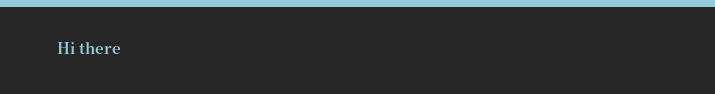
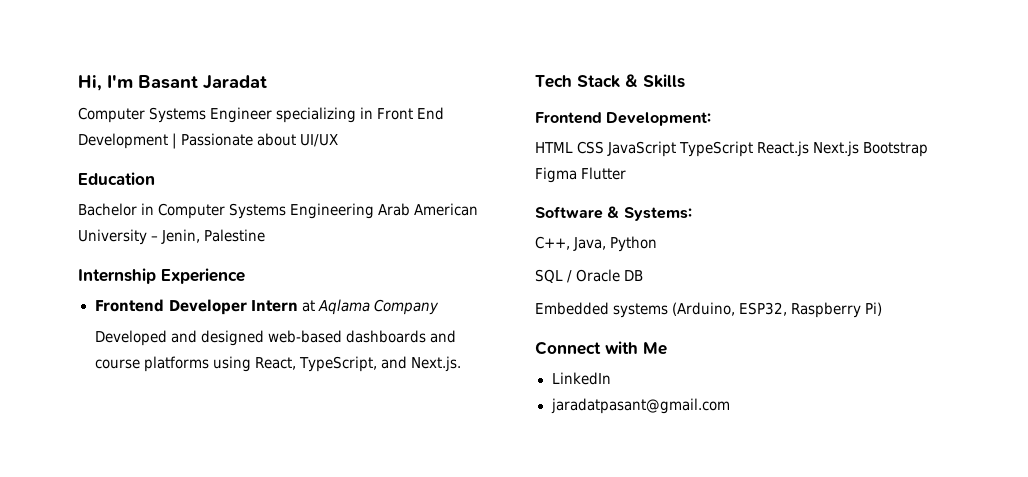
[57,41,122,54] Hi there -> [78,75,267,91] [78,107,445,123] [78,133,339,149] [78,172,155,185] [78,203,479,219] [78,229,266,245] [78,268,245,284] [94,299,439,315] [95,330,457,346] [95,356,462,372] [535,74,685,88] [535,112,712,126] [535,141,929,157] [535,167,627,183] [535,206,692,221] [535,236,658,252] [535,269,644,283] [535,302,883,318] [535,341,667,355] [551,372,611,385] [550,398,730,414] Hi, I'm Basant Jaradat // Computer Systems Engineer specializing in Front End Development | Passionate about UI/UX // Education // Bachelor in Computer Systems Engineering Arab American University – Jenin, Palestine // Internship Experience // Frontend Developer Intern at Aqlama Company // Developed and designed web-based dashboards and course platforms using React, TypeScript, and Next.js. // Tech Stack & Skills // Frontend Development: // HTML CSS JavaScript TypeScript React.js Next.js Bootstrap Figma Flutter // Software & Systems: // C++, Java, Python // SQL / Oracle DB // Embedded systems (Arduino, ESP32, Raspberry Pi) // Connect with Me // LinkedIn // jaradatpasant@gmail.com

